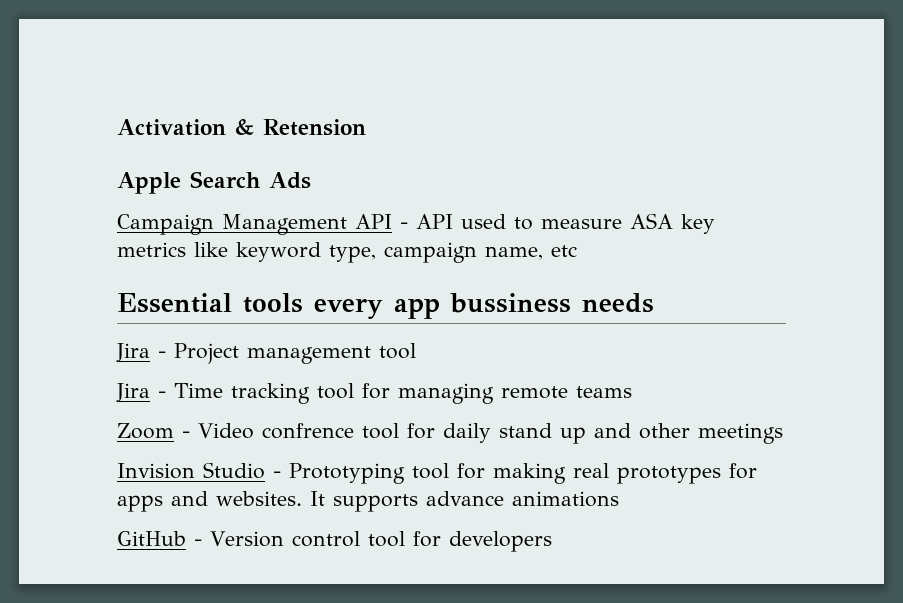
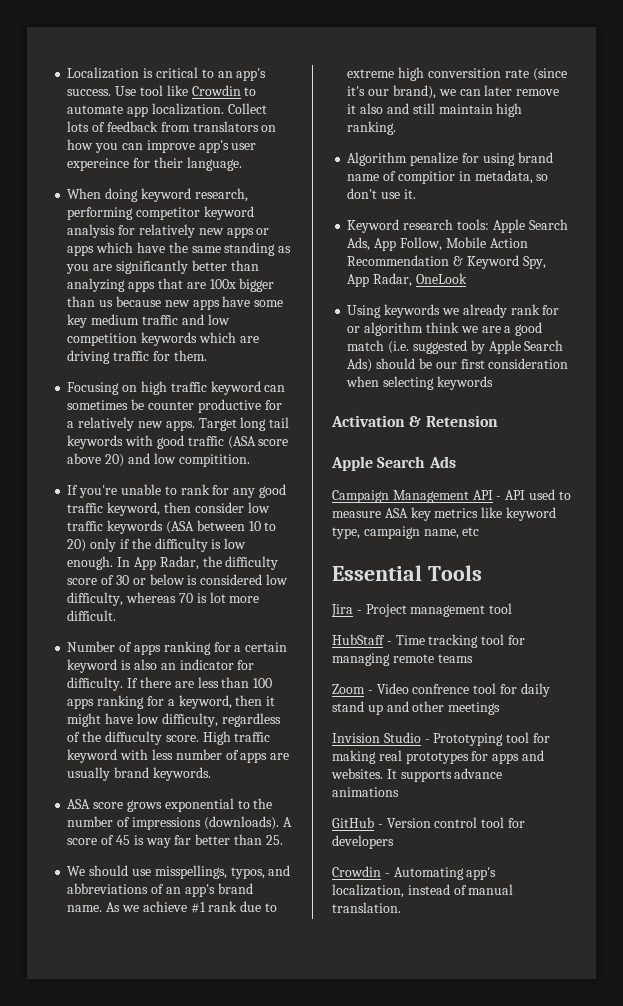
(117, 127) none -> [67,67,267,81] [67,85,257,96] [67,103,267,117] [67,121,277,132] [67,139,257,153] [67,157,242,171] [67,188,248,202] [67,206,254,220] [67,224,270,238] [67,242,292,256] [66,260,259,274] [67,278,275,292] [67,296,284,310] [67,314,230,328] [67,332,259,346] [67,350,207,364] [67,381,286,395] [67,399,282,413] [67,417,290,431] [67,435,289,449] [67,453,250,467] [67,484,286,498] [67,502,270,516] [67,520,277,534] [67,538,247,552] [67,556,279,570] [67,574,288,585] [67,592,260,606] [67,610,117,621] [67,641,288,655] [67,659,255,673] [67,677,273,691] [67,695,276,709] [67,713,281,727] [67,731,271,745] [67,749,290,763] [67,767,211,781] [67,798,273,812] [67,816,292,830] [67,834,283,848] [67,865,291,879] [67,883,253,897] [67,901,277,913] [347,67,567,81] [347,85,560,99] [347,103,523,117] [347,121,397,135] [347,152,553,166] [347,170,549,184] [347,188,416,199] [347,219,568,233] [347,237,528,251] [347,255,546,269] [347,273,467,287] [347,304,560,318] [347,322,543,336] [347,340,564,354] [347,358,569,372] [346,376,493,390] Localization is critical to an app's success. Use tool like Crowdin to automate app localization. Collect lots of feedback from translators on how you can improve app's user expereince for their language. // When doing keyword research, performing competitor keyword analysis for relatively new apps or apps which have the same standing as you are significantly better than analyzing apps that are 100x bigger than us because new apps have some key medium traffic and low competition keywords which are driving traffic for them. // Focusing on high traffic keyword can sometimes be counter productive for a relatively new apps. Target long tail keywords with good traffic (ASA score above 20) and low compitition. // If you're unable to rank for any good traffic keyword, then consider low traffic keywords (ASA between 10 to 20) only if the difficulty is low enough. In App Radar, the difficulty score of 30 or below is considered low difficulty, whereas 70 is lot more difficult. // Number of apps ranking for a certain keyword is also an indicator for difficulty. If there are less than 100 apps ranking for a keyword, then it might have low difficulty, regardless of the diffuculty score. High traffic keyword with less number of apps are usually brand keywords. // ASA score grows exponential to the number of impressions (downloads). A score of 45 is way far better than 25. // We should use misspellings, typos, and abbreviations of an app's brand name. As we achieve #1 rank due to extreme high conversition rate (since it's our brand), we can later remove it also and still maintain high ranking. // Algorithm penalize for using brand name of compitior in metadata, so don't use it. // Keyword research tools: Apple Search Ads, App Follow, Mobile Action Recommendation & Keyword Spy, App Radar, OneLook // Using keywords we already rank for or algorithm think we are a good match (i.e. suggested by Apple Search Ads) should be our first consideration when selecting keywords //
[243,293,654,319] tools every app bussiness needs -> [427,565,482,581] Tools
[116,383,150,402] Jira -> [332,634,385,645] HubStaff
(552, 541) none -> [332,866,497,880] [332,884,514,898] [332,902,401,913] // Crowdin - Automating app's localization, instead of manual translation.

